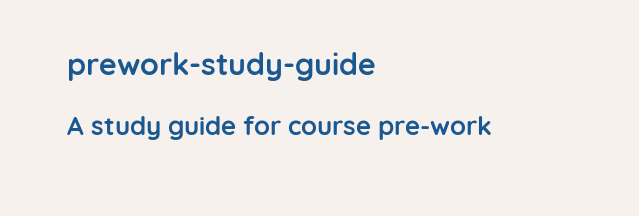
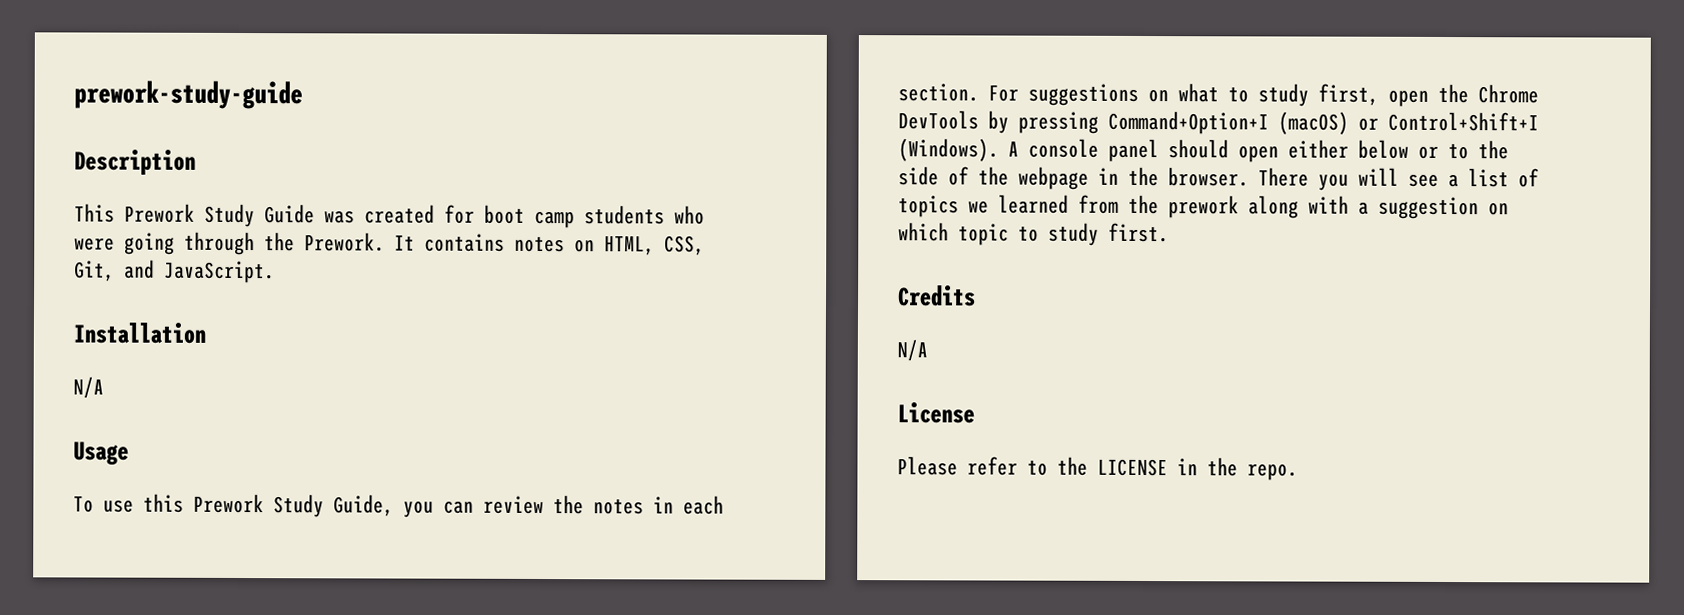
[67,116,493,140] A study guide for course pre-work -> [74,149,196,175] [74,203,705,229] [74,231,705,256] [74,259,275,284] [73,322,206,344] [73,376,104,399] [73,441,129,465] [73,493,724,518] [898,83,1539,107] [898,110,1539,135] [898,138,1509,163] [898,166,1539,191] [898,194,1509,220] [898,222,1169,246] [898,285,976,307] [897,339,928,362] [897,402,975,424] [897,456,1298,481] Description // This Prework Study Guide was created for boot camp students who were going through the Prework. It contains notes on HTML, CSS, Git, and JavaScript. // Installation // N/A // Usage // To use this Prework Study Guide, you can review the notes in each section. For suggestions on what to study first, open the Chrome DevTools by pressing Command+Option+I (macOS) or Control+Shift+I (Windows). A console panel should open either below or to the side of the webpage in the browser. There you will see a list of topics we learned from the prework along with a suggestion on which topic to study first. // Credits // N/A // License // Please refer to the LICENSE in the repo.

